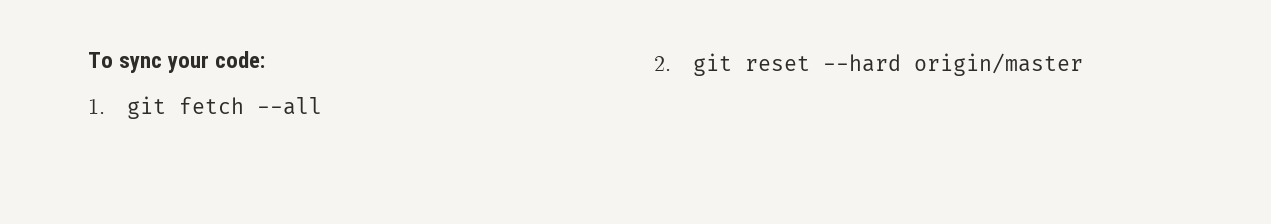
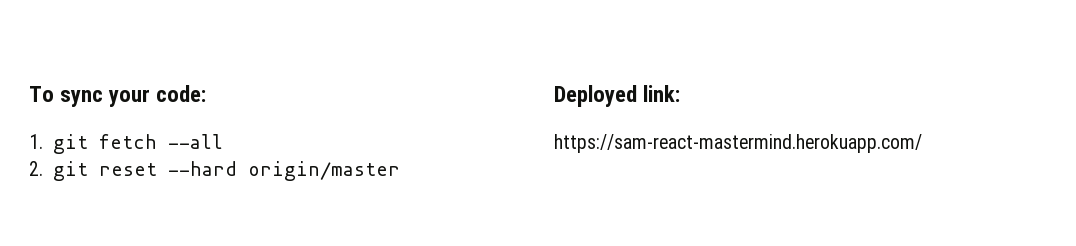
(1083, 64) none -> [554,85,681,107] [554,134,922,153] // Deployed link: // https://sam-react-mastermind.herokuapp.com/

